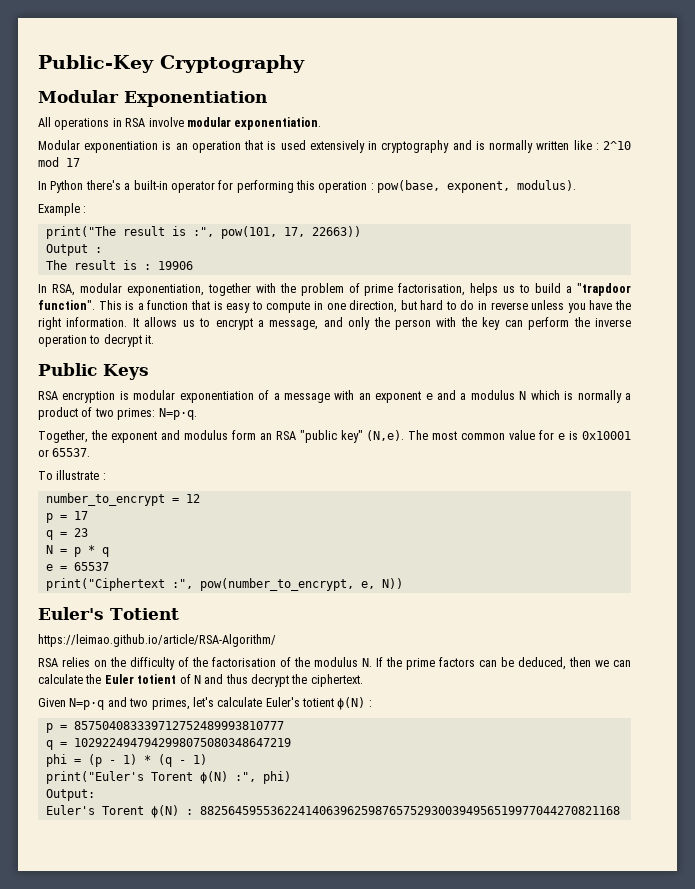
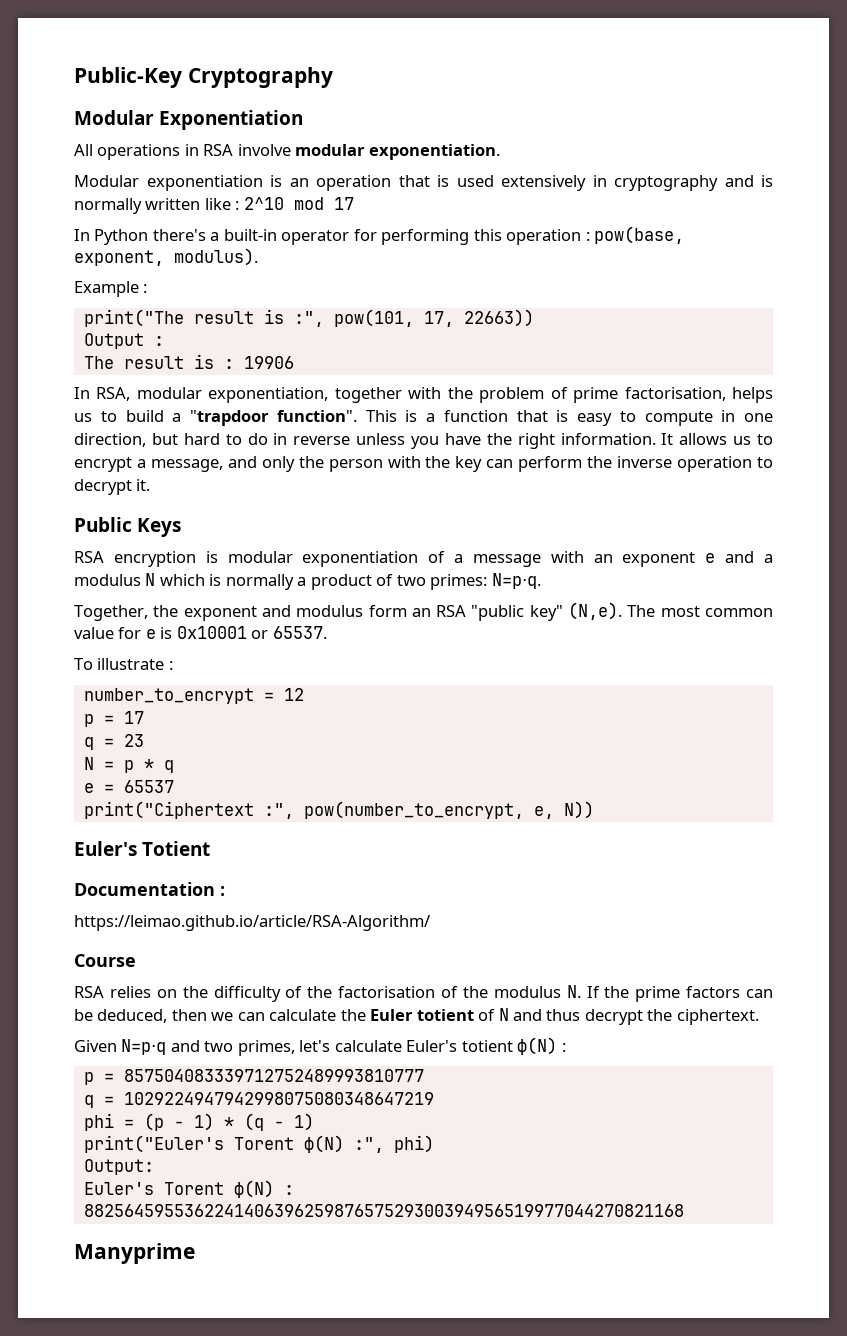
(179, 614) none -> [74,882,225,896] // Documentation :
(276, 640) none -> [74,954,136,967] // Course
(620, 810) none -> [74,1243,195,1264] // Manyprime

